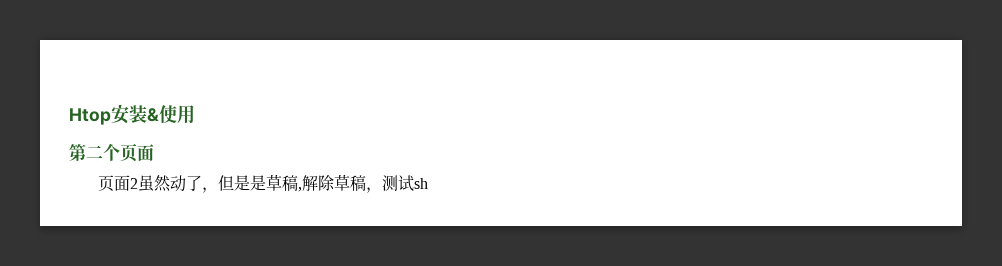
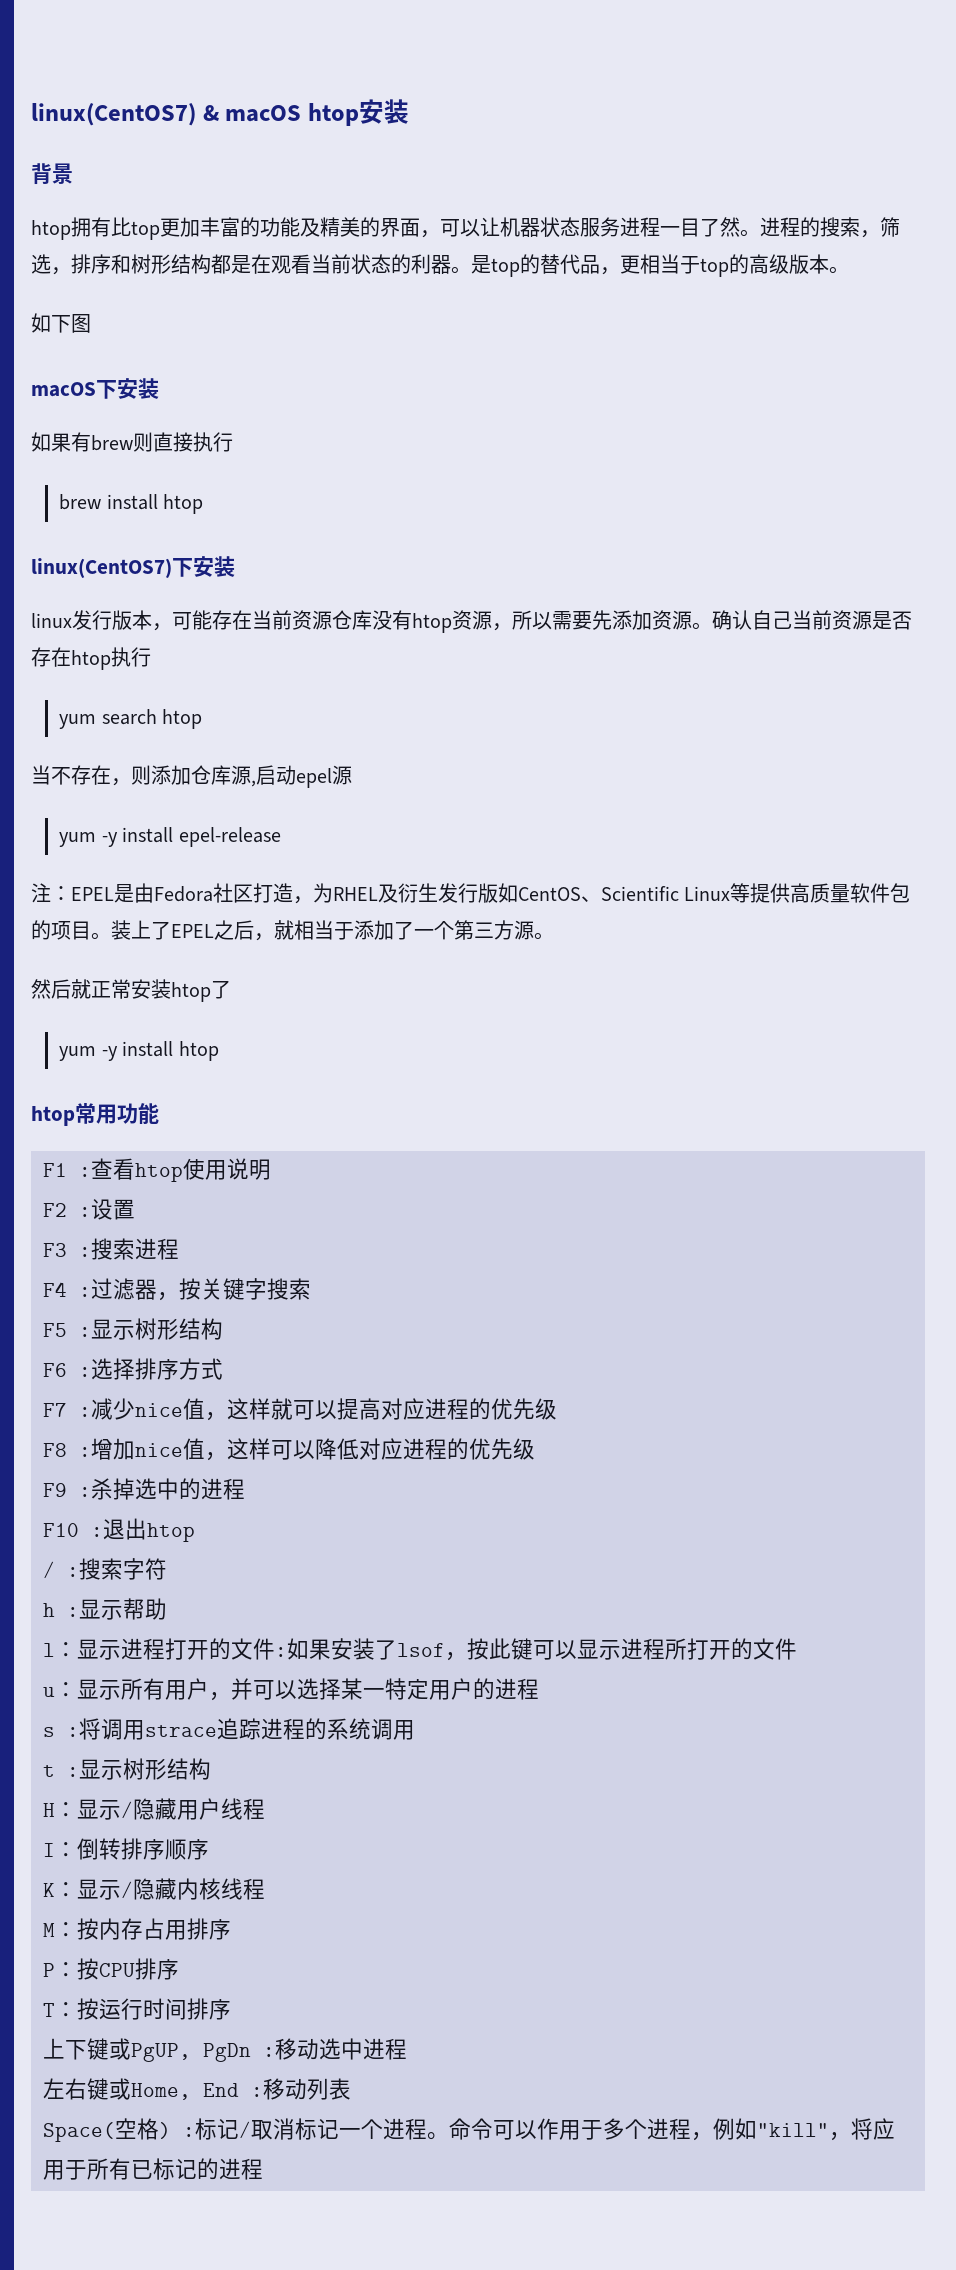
[69,104,195,125] [69,143,154,162] [98,174,429,193] Htop安装&使用 // 第二个页面 // 页面2虽然动了，但是是草稿,解除草稿，测试sh -> [31,99,409,126] [31,163,73,185] [31,217,900,240] [31,254,849,277] [31,313,91,333] [31,378,159,399] [31,432,233,452] [59,494,204,514] [31,556,235,578] [31,610,912,633] [31,647,151,670] [59,709,203,729] [31,765,352,788] [59,827,281,847] [31,883,911,904] [31,920,554,941] [31,979,231,1002] [59,1041,219,1061] [31,1103,159,1126] [43,1158,271,1182] [43,1199,135,1220] [43,1238,179,1260] [43,1278,311,1301] [43,1318,223,1340] [43,1358,223,1380] [43,1398,557,1421] [43,1438,535,1461] [43,1478,245,1500] [43,1518,195,1542] [43,1558,167,1580] [43,1598,167,1620] [43,1638,797,1661] [43,1678,539,1701] [43,1718,415,1740] [43,1758,211,1780] [43,1798,265,1820] [43,1838,209,1860] [43,1878,265,1900] [43,1918,231,1940] [43,1958,179,1980] [43,1998,231,2020] [43,2038,407,2062] [43,2078,351,2100] [43,2118,895,2142] [43,2158,263,2180] linux(CentOS7) & macOS htop安装 // 背景 // htop拥有比top更加丰富的功能及精美的界面，可以让机器状态服务进程一目了然。进程的搜索，筛选，排序和树形结构都是在观看当前状态的利器。是top的替代品，更相当于top的高级版本。 // 如下图 // macOS下安装 // 如果有brew则直接执行 // brew install htop // linux(CentOS7)下安装 // linux发行版本，可能存在当前资源仓库没有htop资源，所以需要先添加资源。确认自己当前资源是否存在htop执行 // yum search htop // 当不存在，则添加仓库源,启动epel源 // yum -y install epel-release // 注：EPEL是由Fedora社区打造，为RHEL及衍生发行版如CentOS、Scientific Linux等提供高质量软件包的项目。装上了EPEL之后，就相当于添加了一个第三方源。 // 然后就正常安装htop了 // yum -y install htop // htop常用功能 // F1 :查看htop使用说明 // F2 :设置 // F3 :搜索进程 // F4 :过滤器，按关键字搜索 // F5 :显示树形结构 // F6 :选择排序方式 // F7 :减少nice值，这样就可以提高对应进程的优先级 // F8 :增加nice值，这样可以降低对应进程的优先级 // F9 :杀掉选中的进程 // F10 :退出htop // / :搜索字符 // h :显示帮助 // l：显示进程打开的文件:如果安装了lsof，按此键可以显示进程所打开的文件 // u：显示所有用户，并可以选择某一特定用户的进程 // s :将调用strace追踪进程的系统调用 // t :显示树形结构 // H：显示/隐藏用户线程 // I：倒转排序顺序 // K：显示/隐藏内核线程 // M：按内存占用排序 // P：按CPU排序 // T：按运行时间排序 // 上下键或PgUP, PgDn :移动选中进程 // 左右键或Home, End :移动列表 // Space(空格) :标记/取消标记一个进程。命令可以作用于多个进程，例如"kill"，将应用于所有已标记的进程

